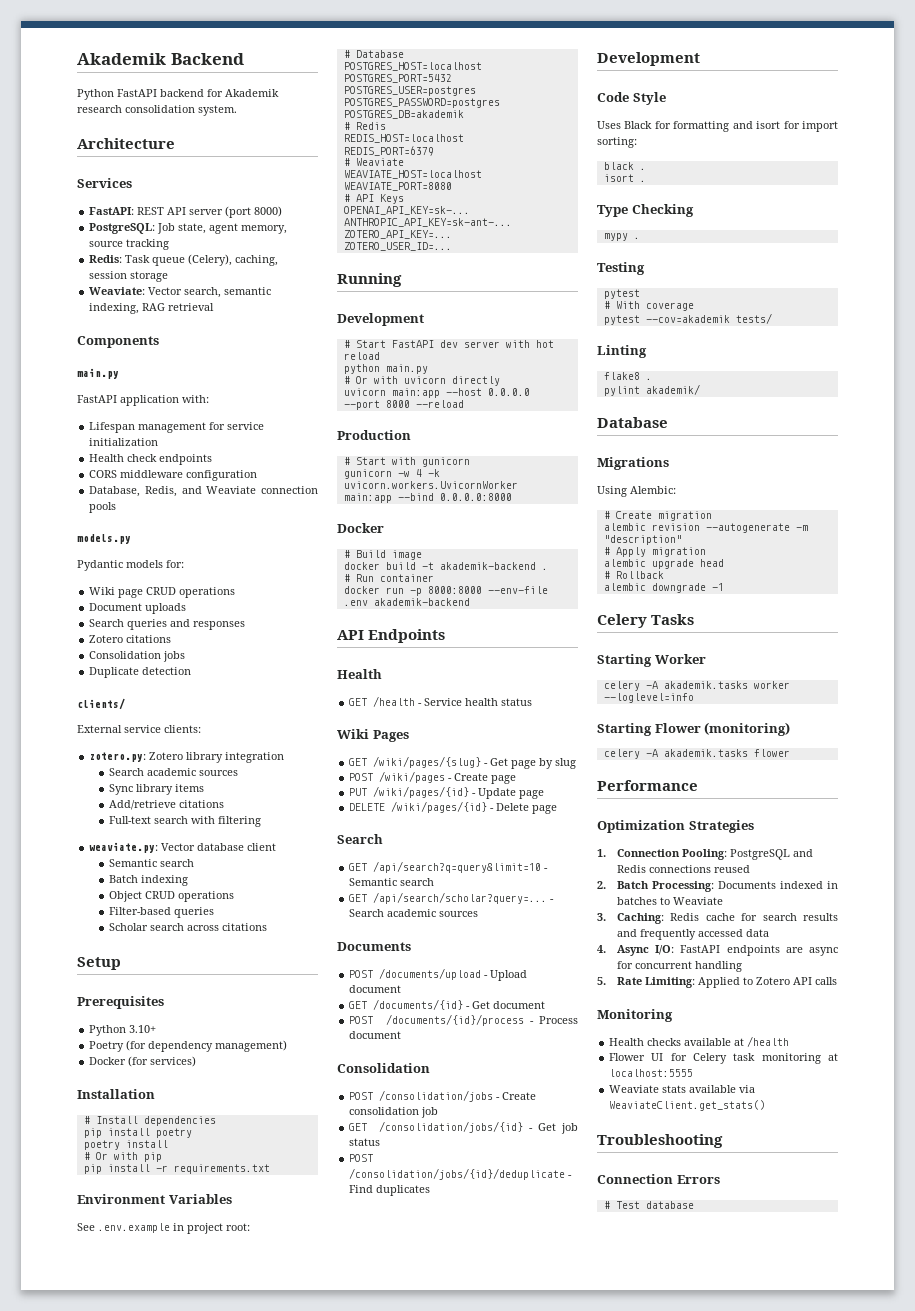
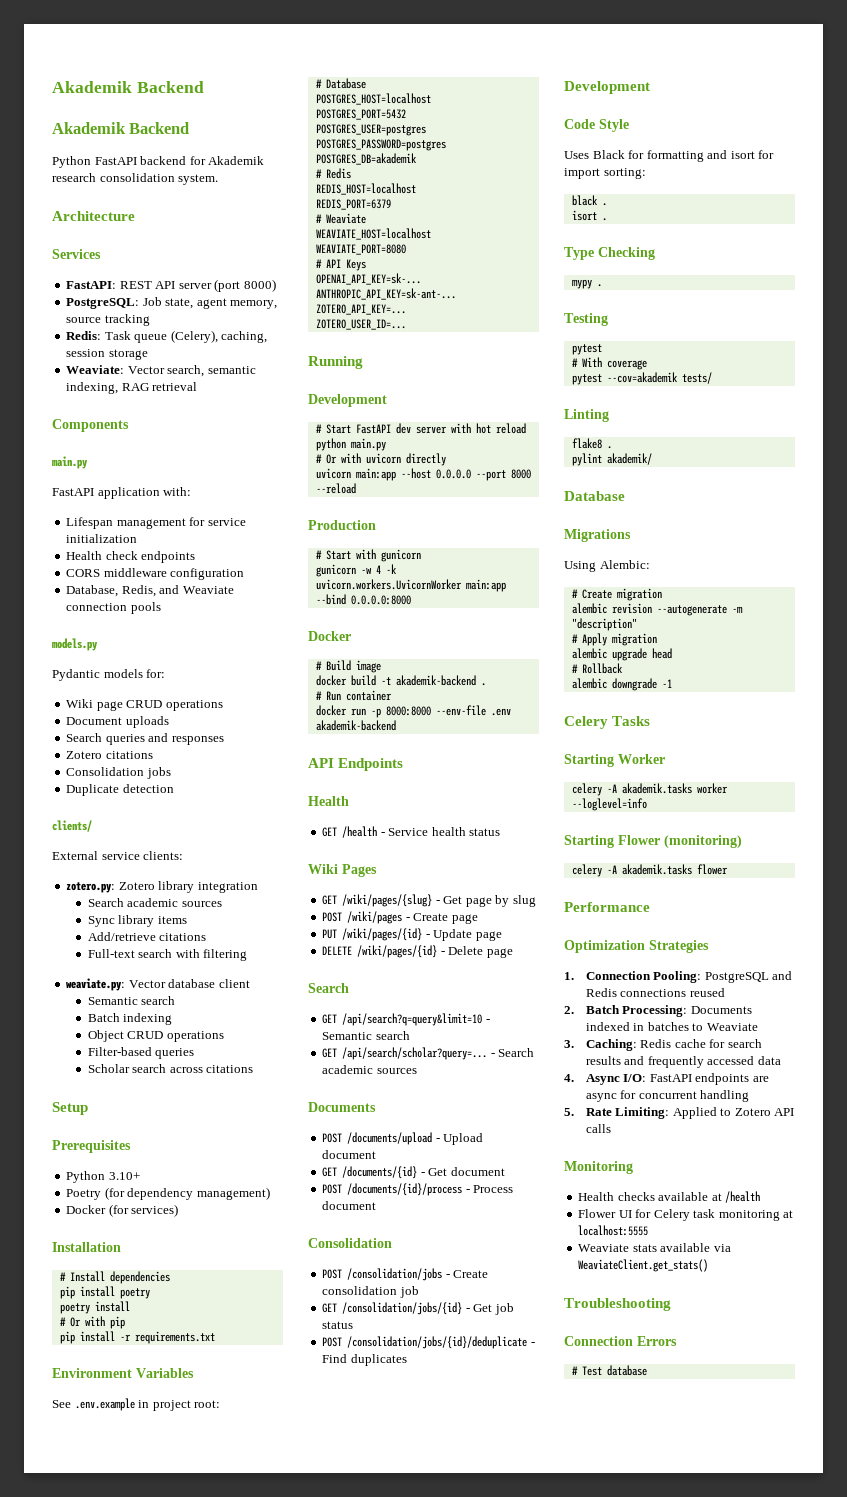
[77,53,244,65] Akademik Backend -> [52,81,204,93] [52,122,190,134] Akademik Backend // Akademik Backend

